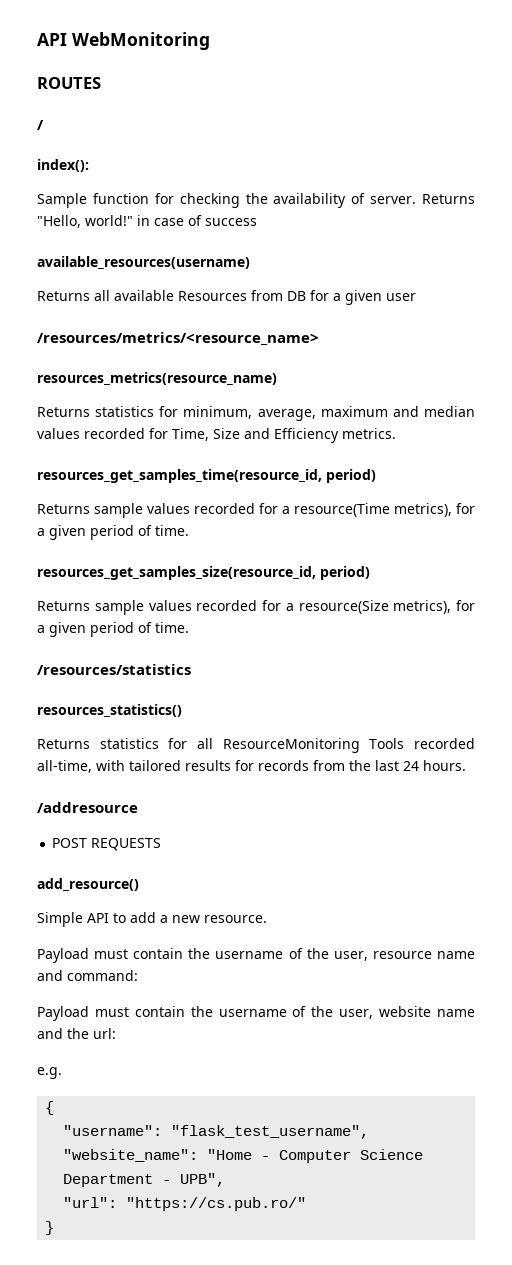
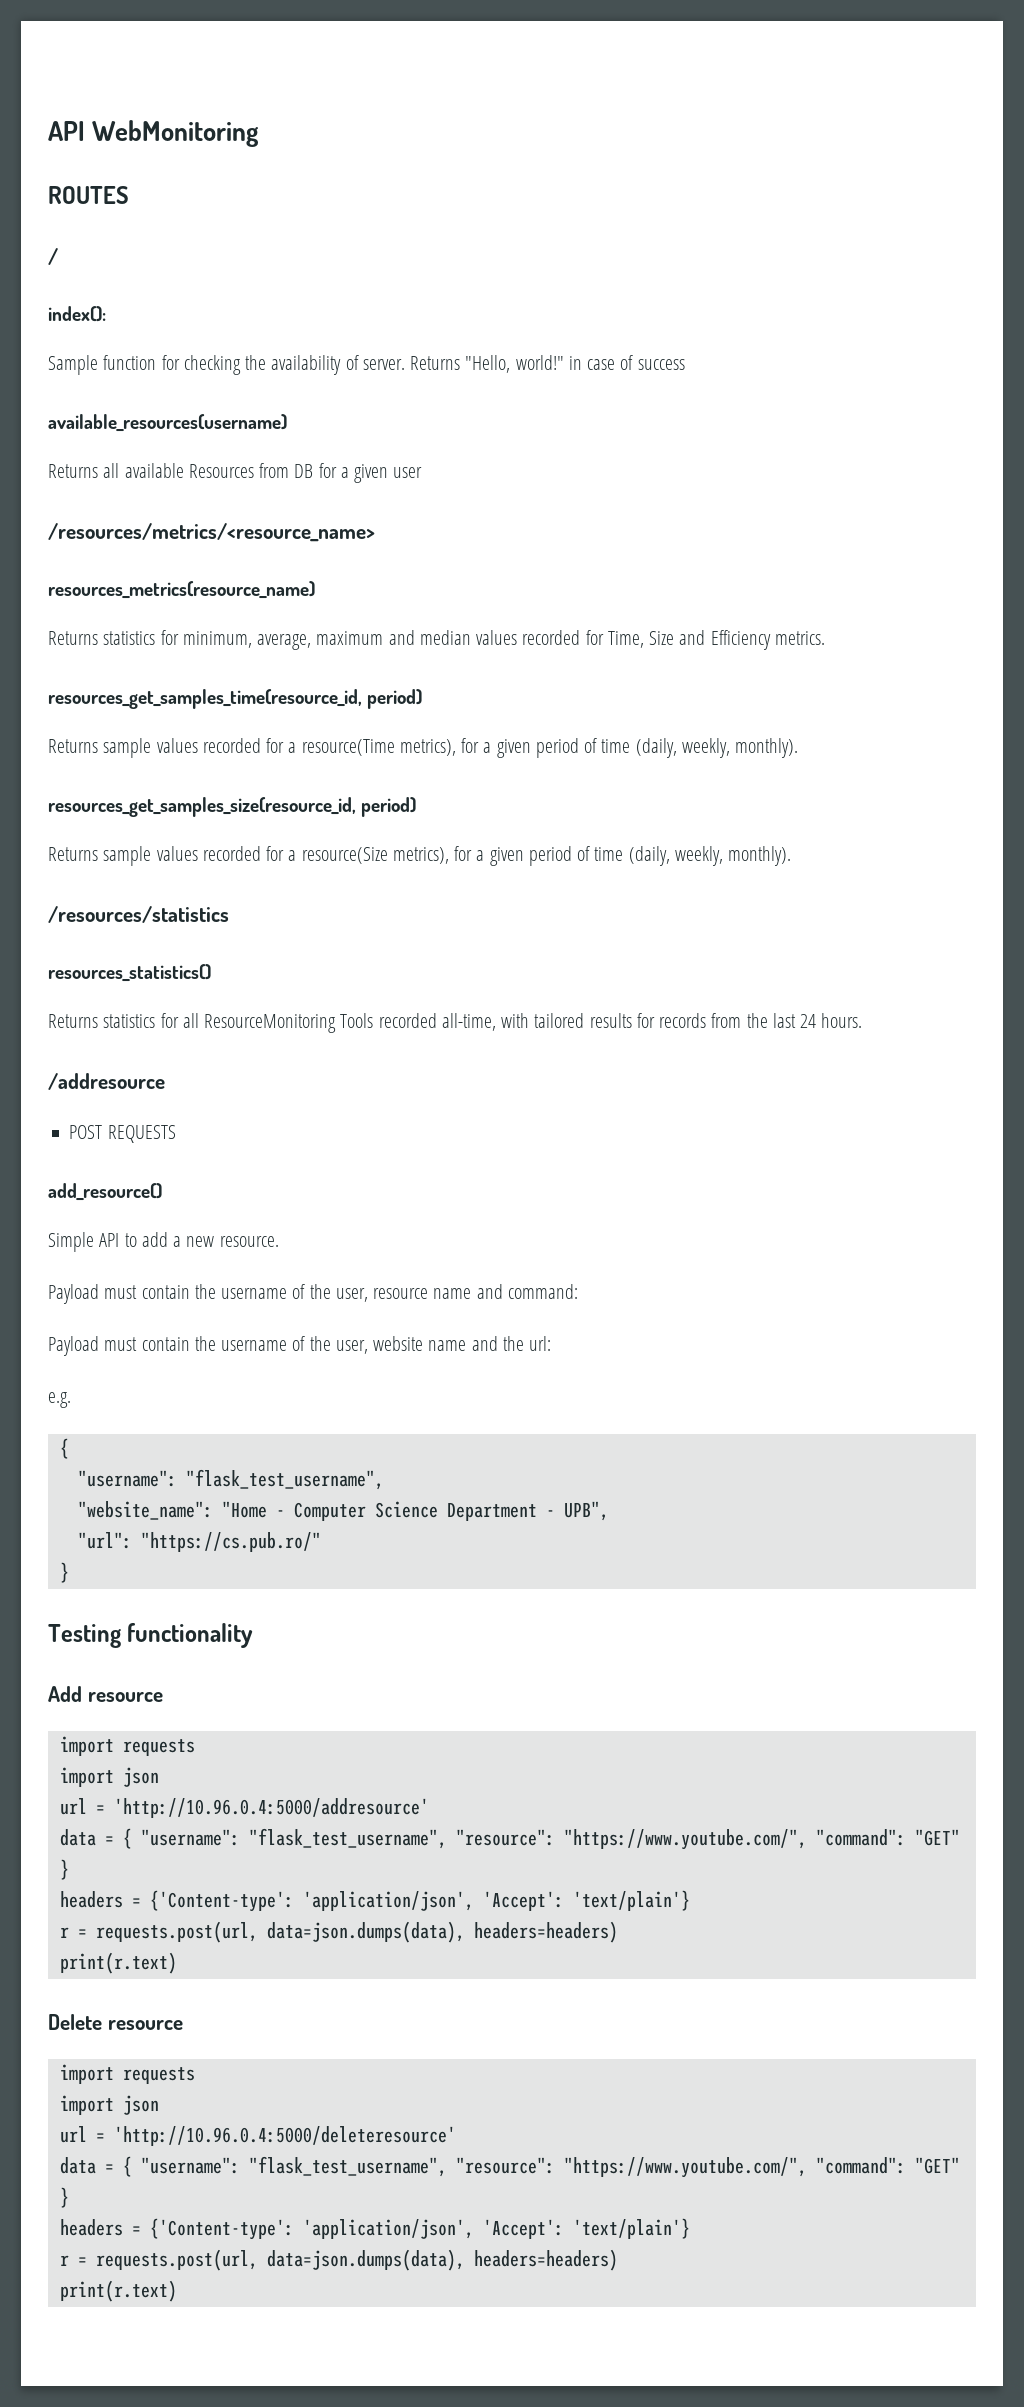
[155,525,189,536] time. -> [601,738,799,758] time (daily, weekly, monthly).
[155,622,189,633] time. -> [594,846,792,866] time (daily, weekly, monthly).
(55, 1228) none -> [48,1623,254,1648] [48,1686,163,1702] [59,1736,195,1756] [59,1767,159,1787] [59,1798,429,1818] [59,1828,960,1850] [59,1859,69,1880] [59,1890,690,1912] [59,1921,618,1943] [59,1952,177,1974] [48,2014,183,2030] [59,2064,195,2084] [59,2095,159,2115] [59,2126,456,2146] [59,2156,960,2178] [59,2187,69,2208] [59,2218,690,2240] [59,2249,618,2271] [59,2280,177,2302] // Testing functionality // Add resource // import requests // import json // url = 'http://10.96.0.4:5000/addresource' // data = { "username": "flask_test_username", "resource": "https://www.youtube.com/", "command": "GET" } // headers = {'Content-type': 'application/json', 'Accept': 'text/plain'} // r = requests.post(url, data=json.dumps(data), headers=headers) // print(r.text) // Delete resource // import requests // import json // url = 'http://10.96.0.4:5000/deleteresource' // data = { "username": "flask_test_username", "resource": "https://www.youtube.com/", "command": "GET" } // headers = {'Content-type': 'application/json', 'Accept': 'text/plain'} // r = requests.post(url, data=json.dumps(data), headers=headers) // print(r.text)

